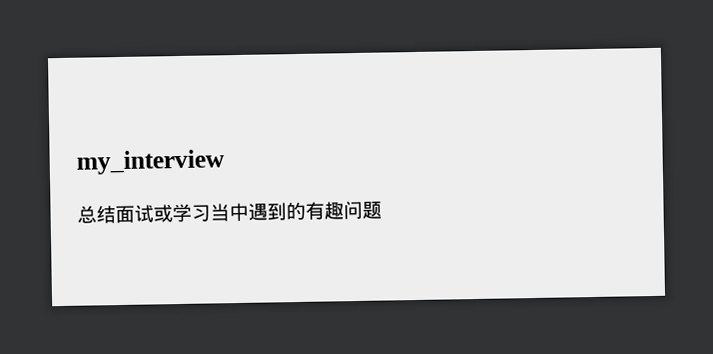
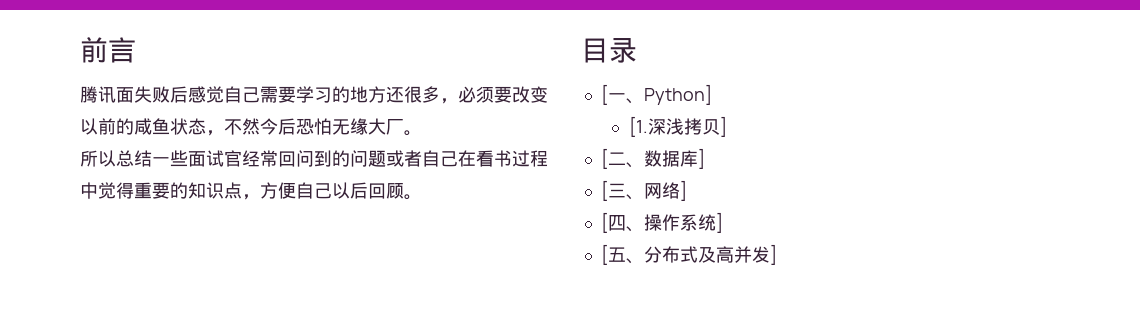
[76,149,225,175] [77,200,382,224] my_interview // 总结面试或学习当中遇到的有趣问题 -> [80,37,136,63] [80,86,548,104] [80,118,422,136] [80,150,548,167] [80,182,422,200] [581,38,637,63] [600,84,712,105] [628,116,727,137] [600,148,705,169] [600,180,687,201] [600,212,723,233] [600,244,777,265] 前言 // 腾讯面失败后感觉自己需要学习的地方还很多，必须要改变以前的咸鱼状态，不然今后恐怕无缘大厂。 // 所以总结一些面试官经常回问到的问题或者自己在看书过程中觉得重要的知识点，方便自己以后回顾。 // 目录 // [一、Python] // [1.深浅拷贝] // [二、数据库] // [三、网络] // [四、操作系统] // [五、分布式及高并发]

